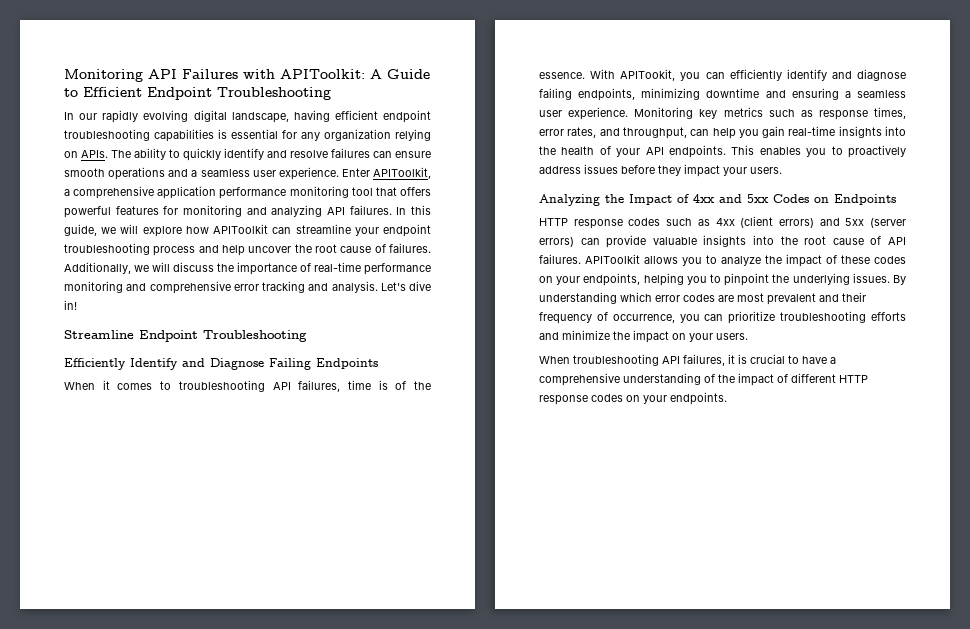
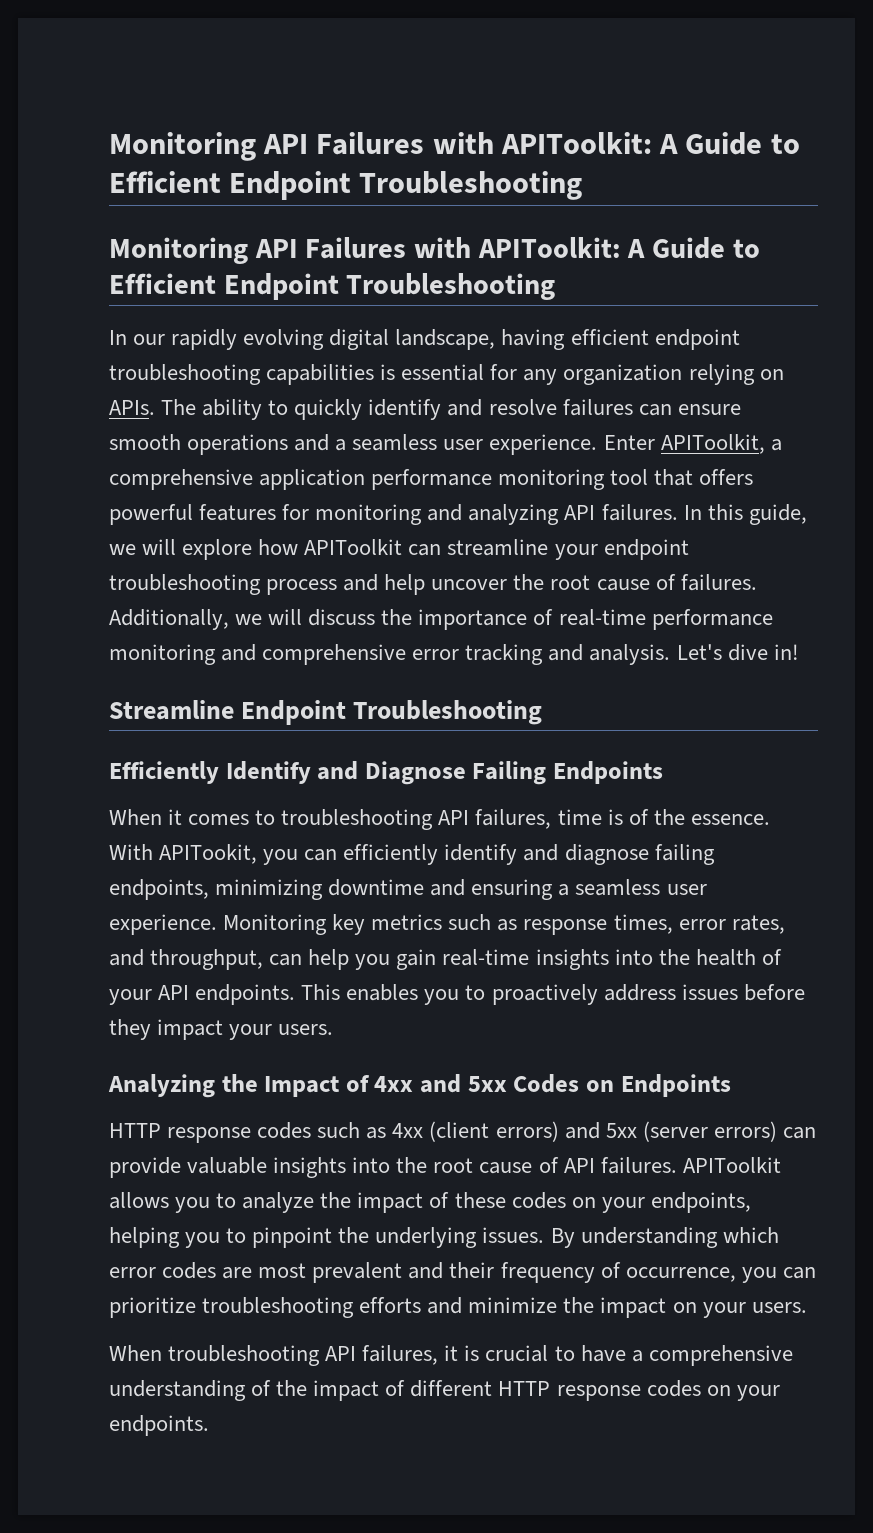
(331, 93) none -> [109,237,760,264] [109,273,556,300] // Monitoring API Failures with APIToolkit: A Guide to Efficient Endpoint Troubleshooting

